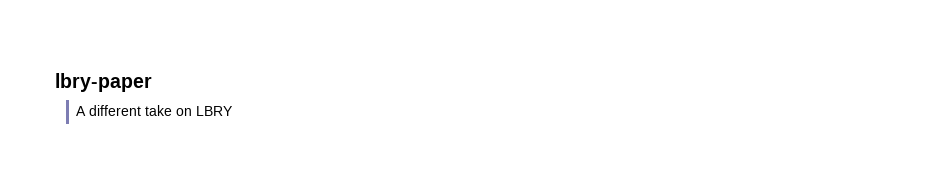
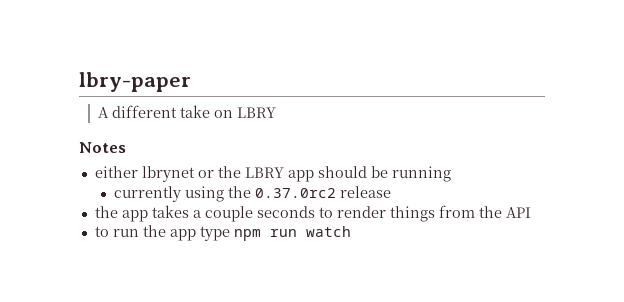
(234, 111) none -> [79,142,126,153] [94,166,451,182] [113,186,391,202] [94,205,531,222] [94,225,351,241] // Notes // either lbrynet or the LBRY app should be running // currently using the 0.37.0rc2 release // the app takes a couple seconds to render things from the API // to run the app type npm run watch

